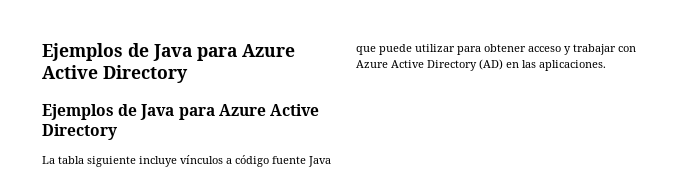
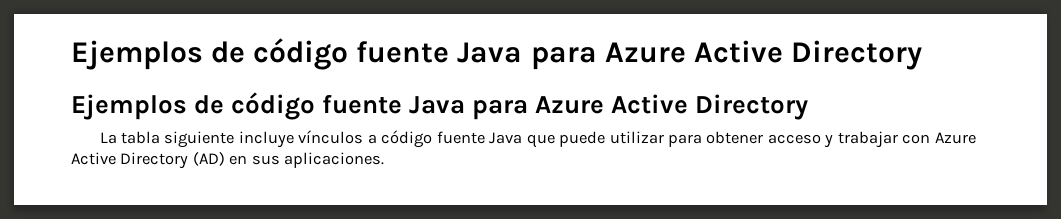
[42,43,149,61] Ejemplos de -> [71,38,450,70] Ejemplos de código fuente
(138, 110) none -> [231,92,403,120] código fuente
[522,60,536,68] las -> [251,155,280,165] sus

